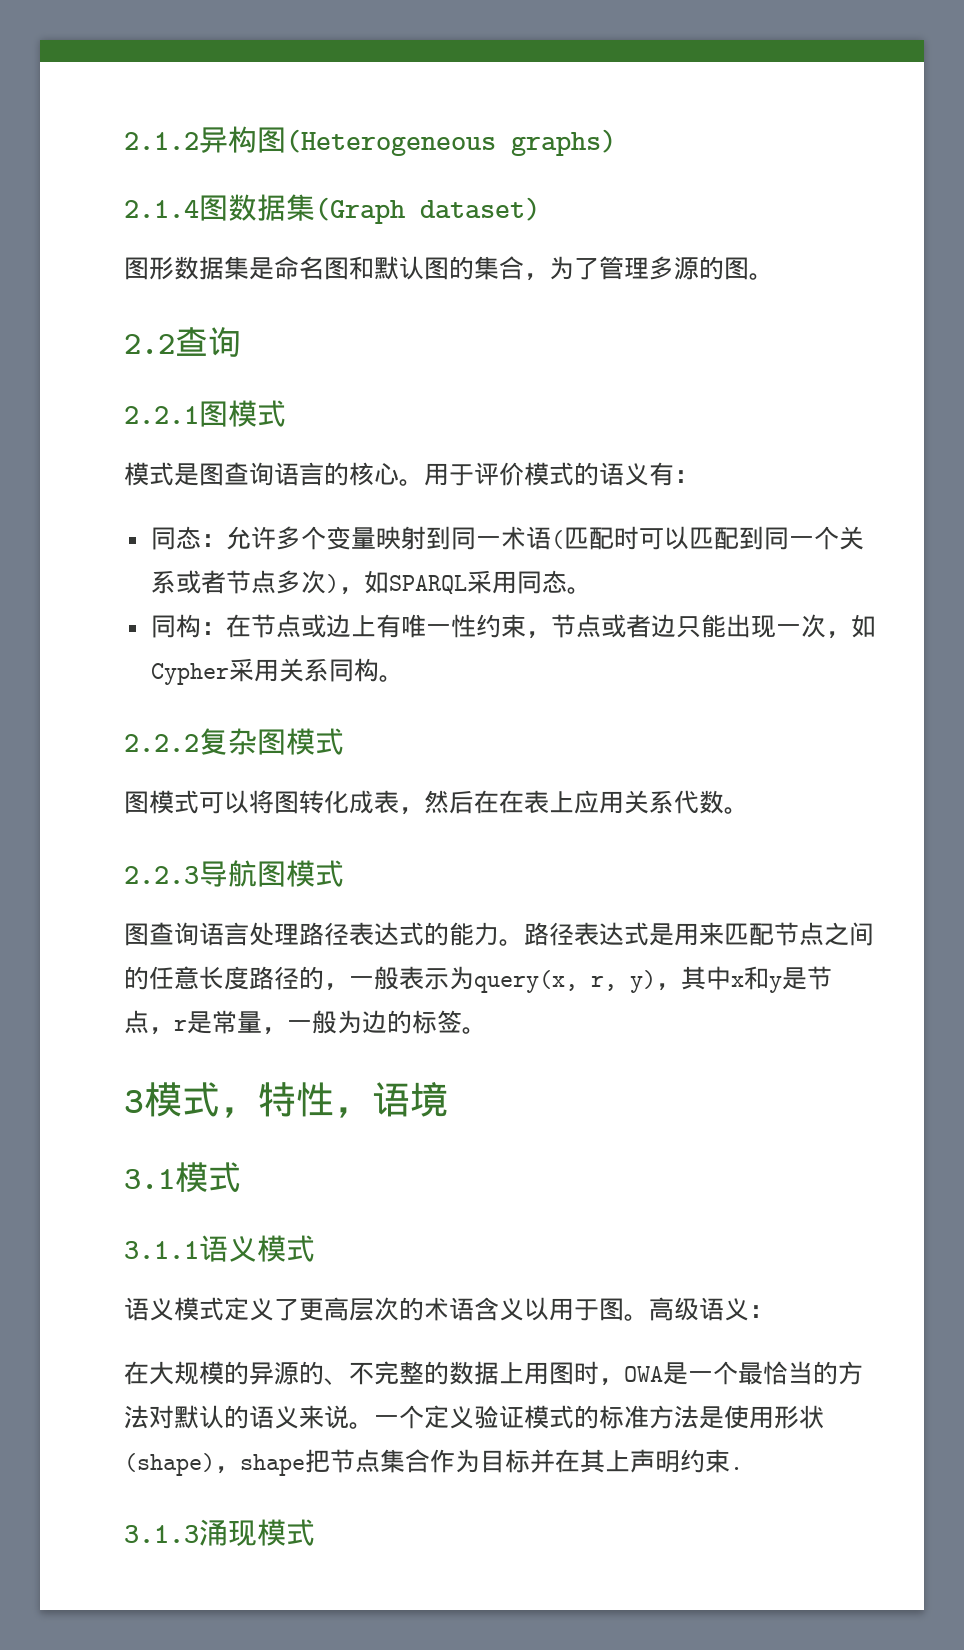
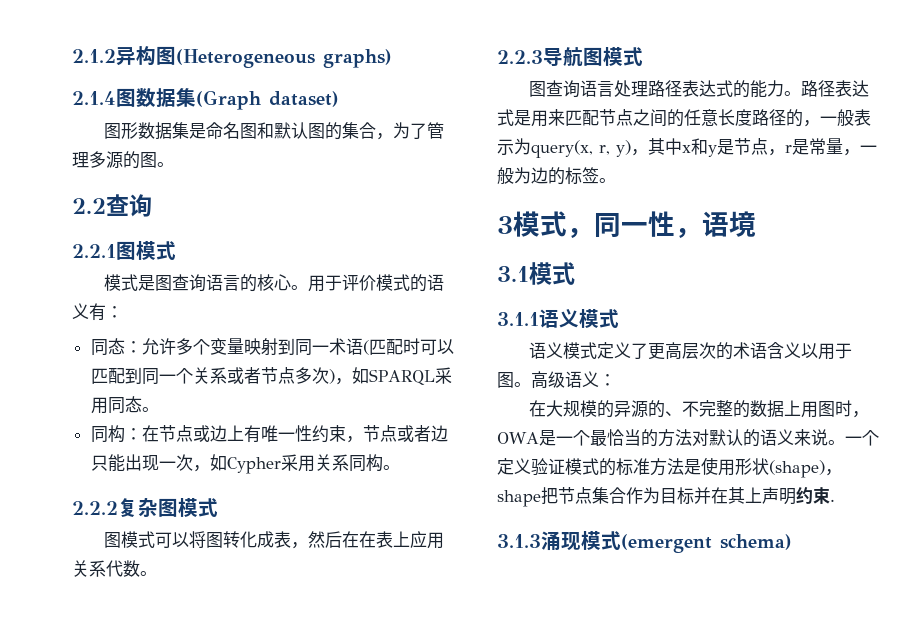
[258,1082,296,1117] 特 -> [594,213,648,238] 同一
(315, 1532) none -> [621,534,792,553] (emergent schema)

